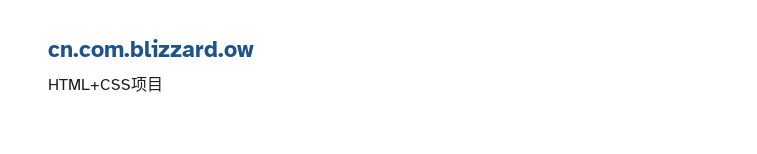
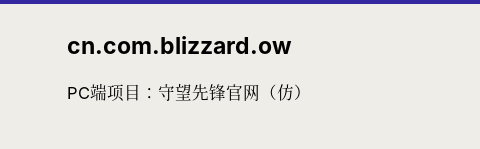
[48,77,163,92] HTML+CSS项目 -> [67,83,311,102] PC端项目：守望先锋官网（仿）

